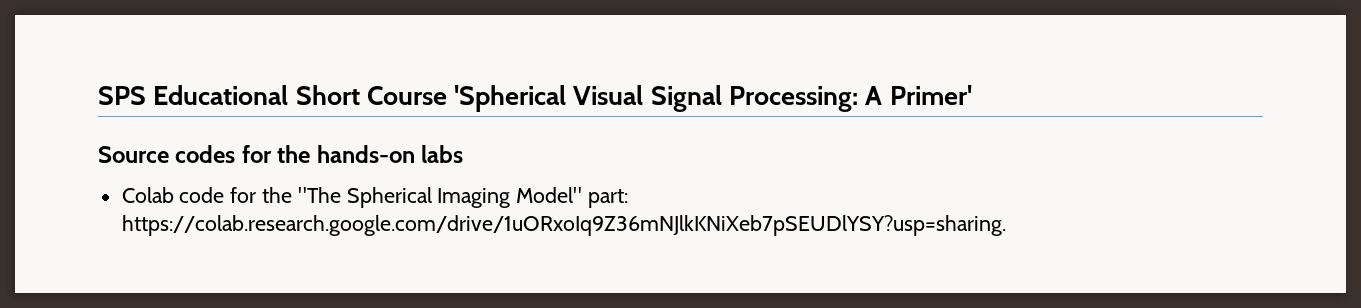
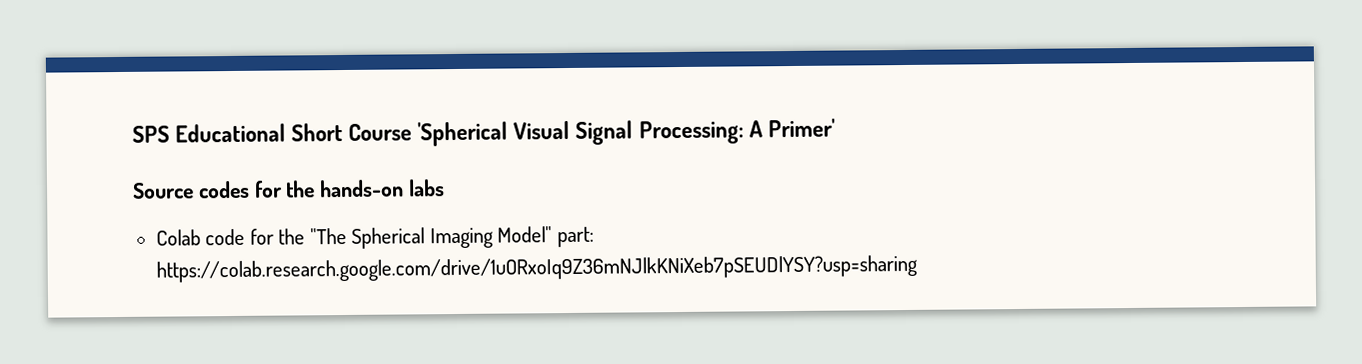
[121,215,1006,236] https://colab.research.google.com/drive/1uORxoIq9Z36mNJlkKNiXeb7pSEUDlYSY?usp=sharing. -> [155,254,919,283] https://colab.research.google.com/drive/1uORxoIq9Z36mNJlkKNiXeb7pSEUDlYSY?usp=sharing

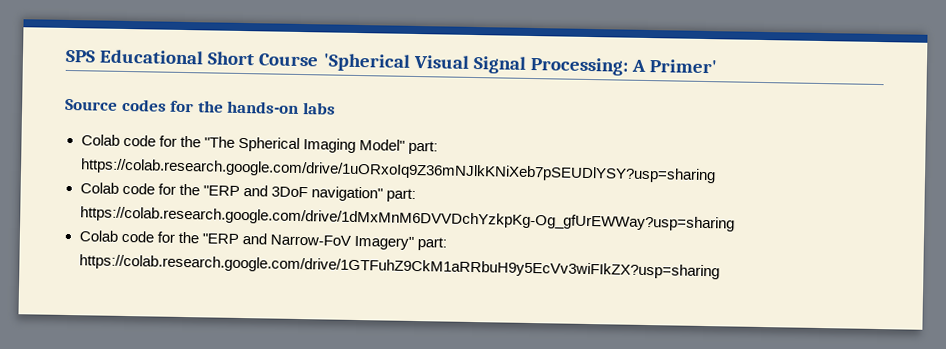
(919, 268) none -> [79,182,416,203] [79,206,735,232] [78,230,447,251] [78,254,720,280] // Colab code for the "ERP and 3DoF navigation" part: https://colab.research.google.com/drive/1dMxMnM6DVVDchYzkpKg-Og_gfUrEWWay?usp=sharing // Colab code for the "ERP and Narrow-FoV Imagery" part: https://colab.research.google.com/drive/1GTFuhZ9CkM1aRRbuH9y5EcVv3wiFIkZX?usp=sharing

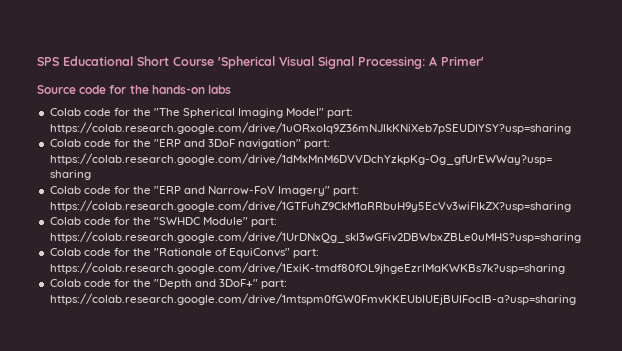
[121,98,167,112] codes -> [79,85,107,94] code
(720, 267) none -> [49,217,278,227] [49,231,581,243] [49,248,320,258] [49,262,565,274] [49,279,288,289] [49,293,576,305] // Colab code for the "SWHDC Module" part: https://colab.research.google.com/drive/1UrDNxQg_skI3wGFiv2DBWbxZBLe0uMHS?usp=sharing // Colab code for the "Rationale of EquiConvs" part: https://colab.research.google.com/drive/1ExiK-tmdf80fOL9jhgeEzrlMaKWKBs7k?usp=sharing // Colab code for the "Depth and 3DoF+" part: https://colab.research.google.com/drive/1mtspm0fGW0FmvKKEUbIUEjBUlFocIB-a?usp=sharing

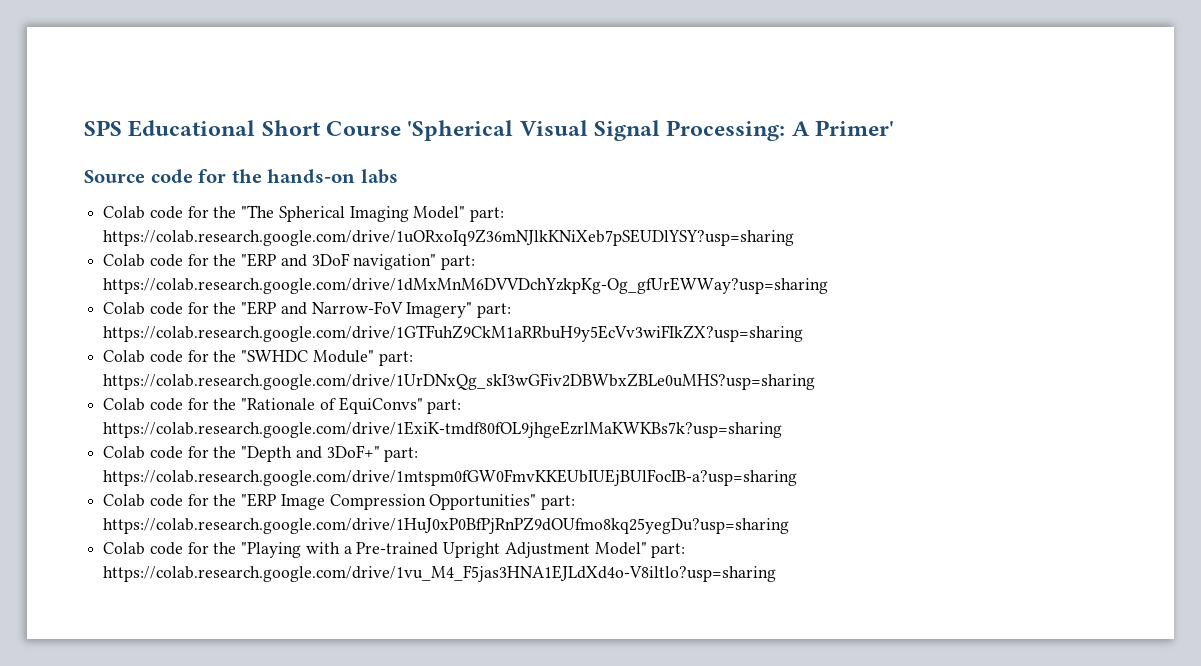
(576, 299) none -> [103,493,576,510] [103,517,790,534] [103,542,686,558] [103,565,777,582] // Colab code for the "ERP Image Compression Opportunities" part: https://colab.research.google.com/drive/1HuJ0xP0BfPjRnPZ9dOUfmo8kq25yegDu?usp=sharing // Colab code for the "Playing with a Pre-trained Upright Adjustment Model" part: https://colab.research.google.com/drive/1vu_M4_F5jas3HNA1EJLdXd4o-V8iltlo?usp=sharing

